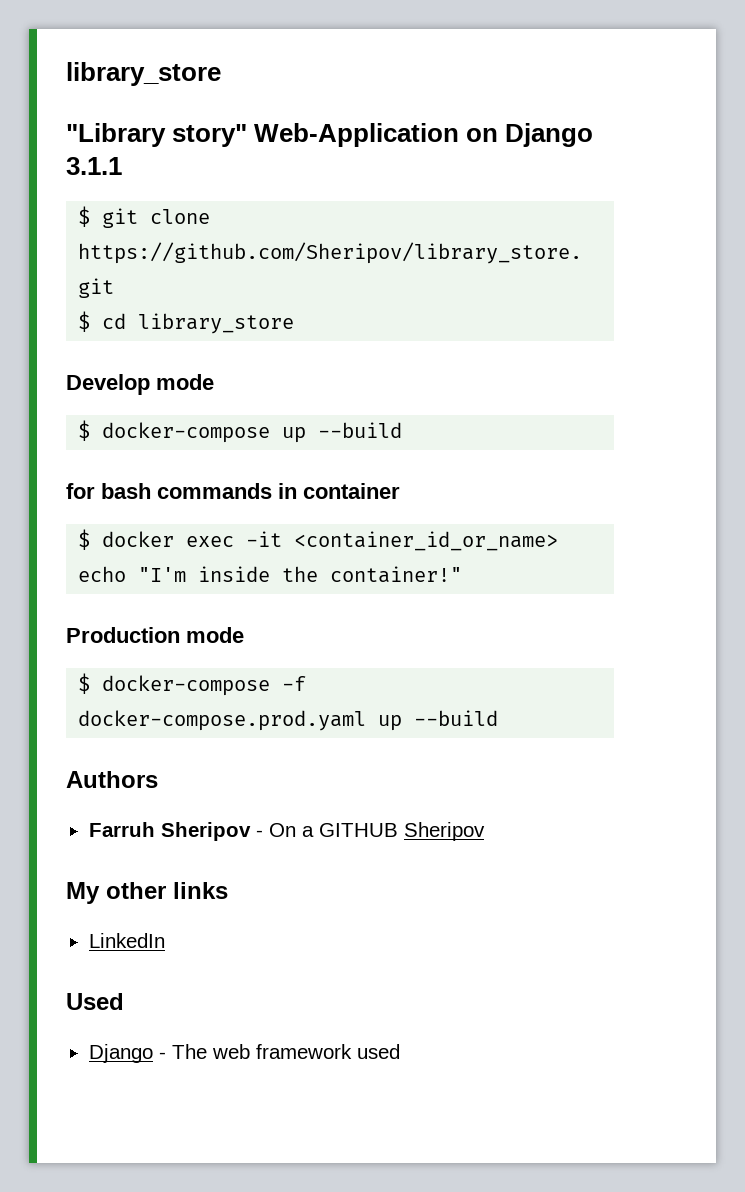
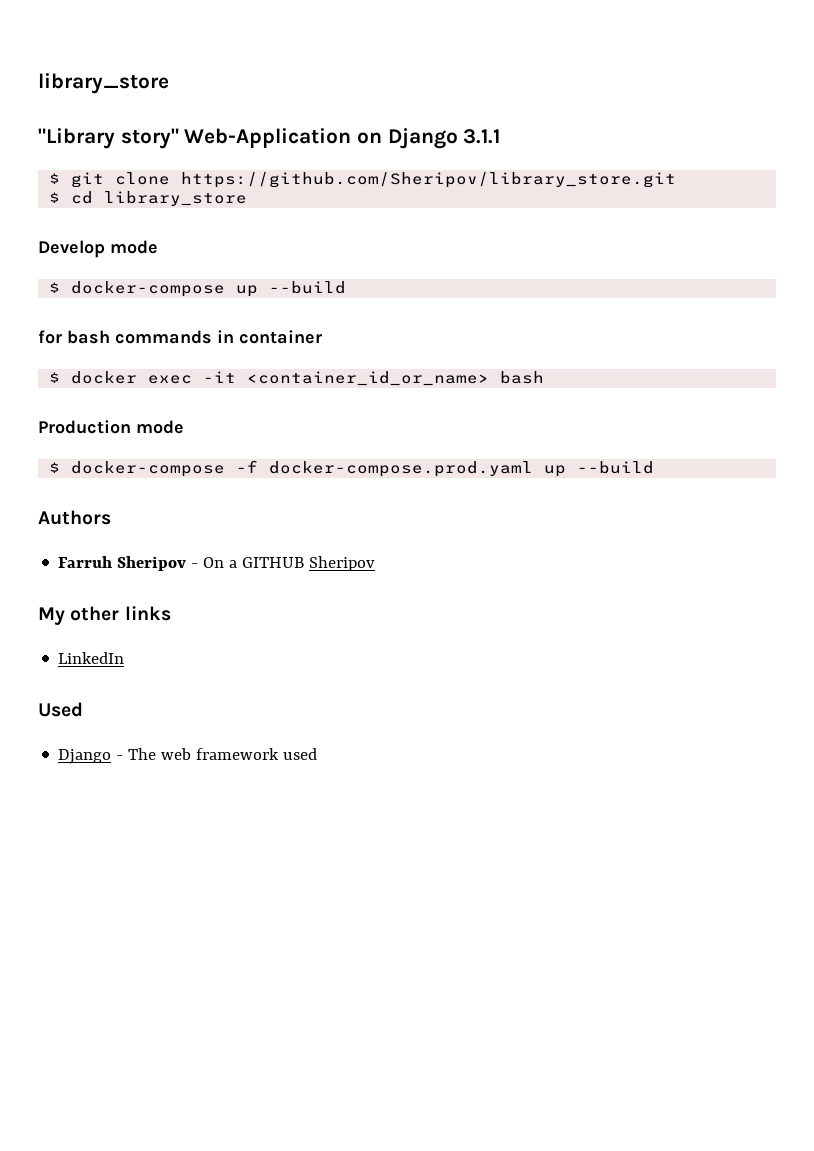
[78,566,463,583] echo "I'm inside the container!" -> [500,371,545,384] bash

